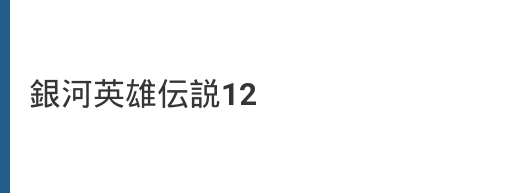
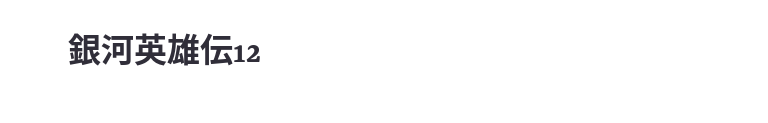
[189,79,221,108] 説 -> (233, 49) none

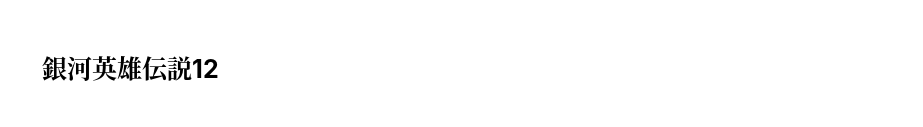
(233, 49) none -> [167,56,192,81] 説

